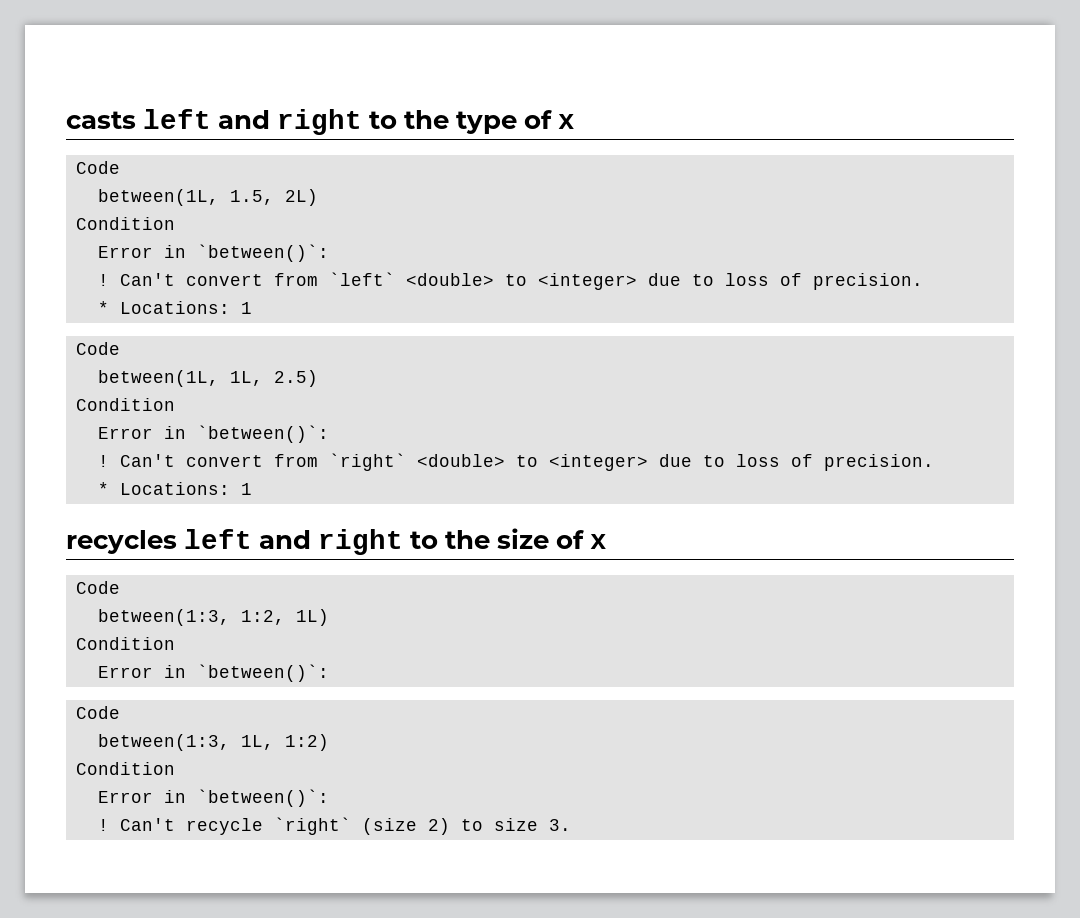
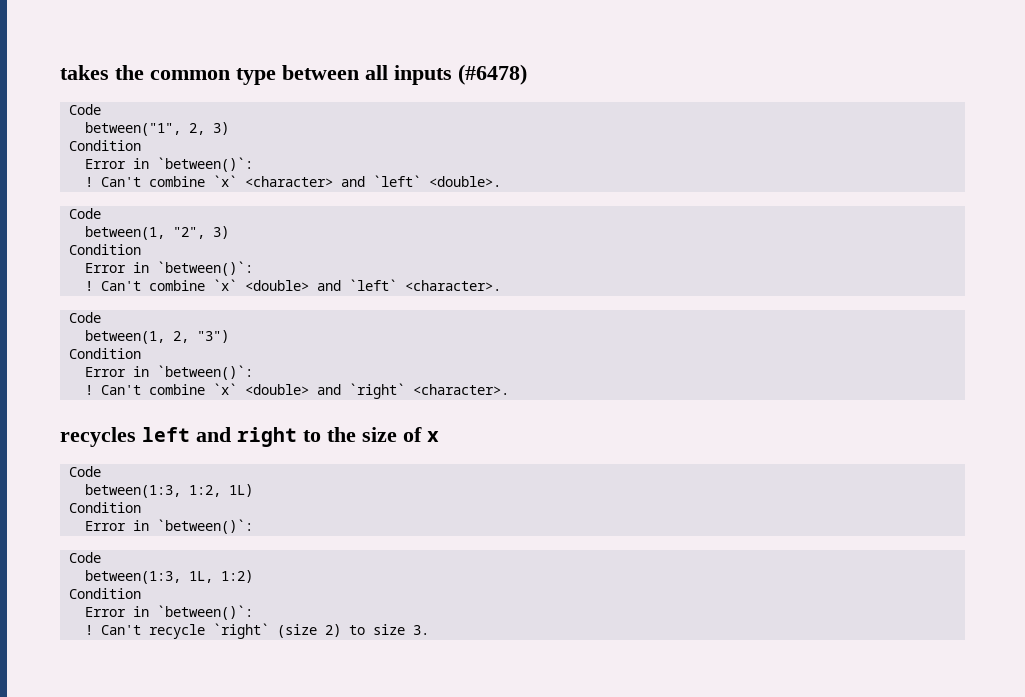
[66,109,576,135] [75,161,120,174] [97,189,318,206] [75,217,175,230] [97,244,329,262] [97,272,923,290] [97,301,252,314] [75,342,120,355] [97,370,318,387] [75,398,175,411] [97,425,329,443] [97,453,934,471] [97,482,252,495] casts left and right to the type of x // Code // between(1L, 1.5, 2L) // Condition // Error in `between()`: // ! Can't convert from `left` <double> to <integer> due to loss of precision. // * Locations: 1 // Code // between(1L, 1L, 2.5) // Condition // Error in `between()`: // ! Can't convert from `right` <double> to <integer> due to loss of precision. // * Locations: 1 -> [60,64,527,85] [69,104,102,115] [85,122,230,136] [69,140,142,151] [85,157,254,172] [85,175,502,187] [69,208,102,219] [85,226,230,240] [69,244,142,255] [85,261,254,276] [85,279,502,291] [69,312,102,323] [85,330,230,344] [69,348,142,359] [85,365,254,380] [85,383,510,399] takes the common type between all inputs (#6478) // Code // between("1", 2, 3) // Condition // Error in `between()`: // ! Can't combine `x` <character> and `left` <double>. // Code // between(1, "2", 3) // Condition // Error in `between()`: // ! Can't combine `x` <double> and `left` <character>. // Code // between(1, 2, "3") // Condition // Error in `between()`: // ! Can't combine `x` <double> and `right` <character>.

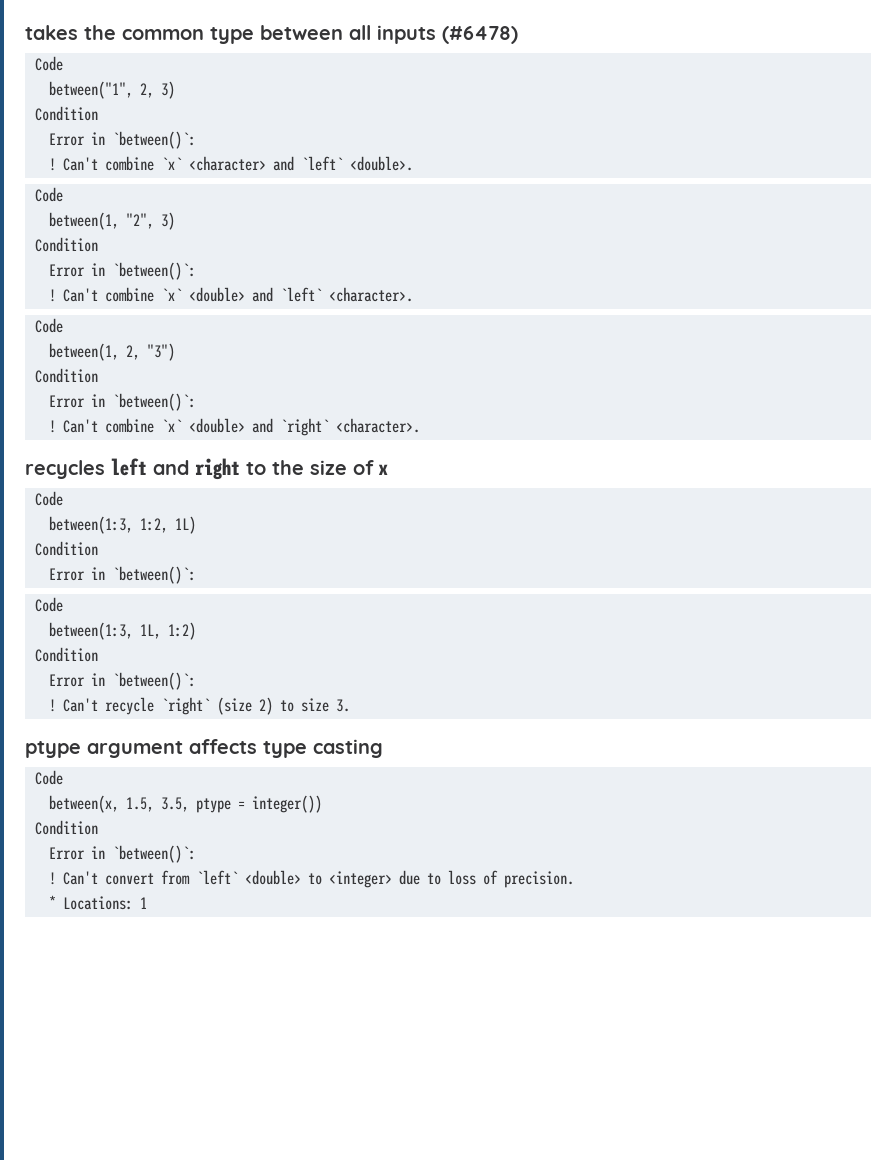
(430, 630) none -> [25,739,383,758] [34,770,63,785] [48,795,322,813] [34,820,98,835] [48,845,196,863] [48,870,574,888] [48,895,147,910] // ptype argument affects type casting // Code // between(x, 1.5, 3.5, ptype = integer()) // Condition // Error in `between()`: // ! Can't convert from `left` <double> to <integer> due to loss of precision. // * Locations: 1

